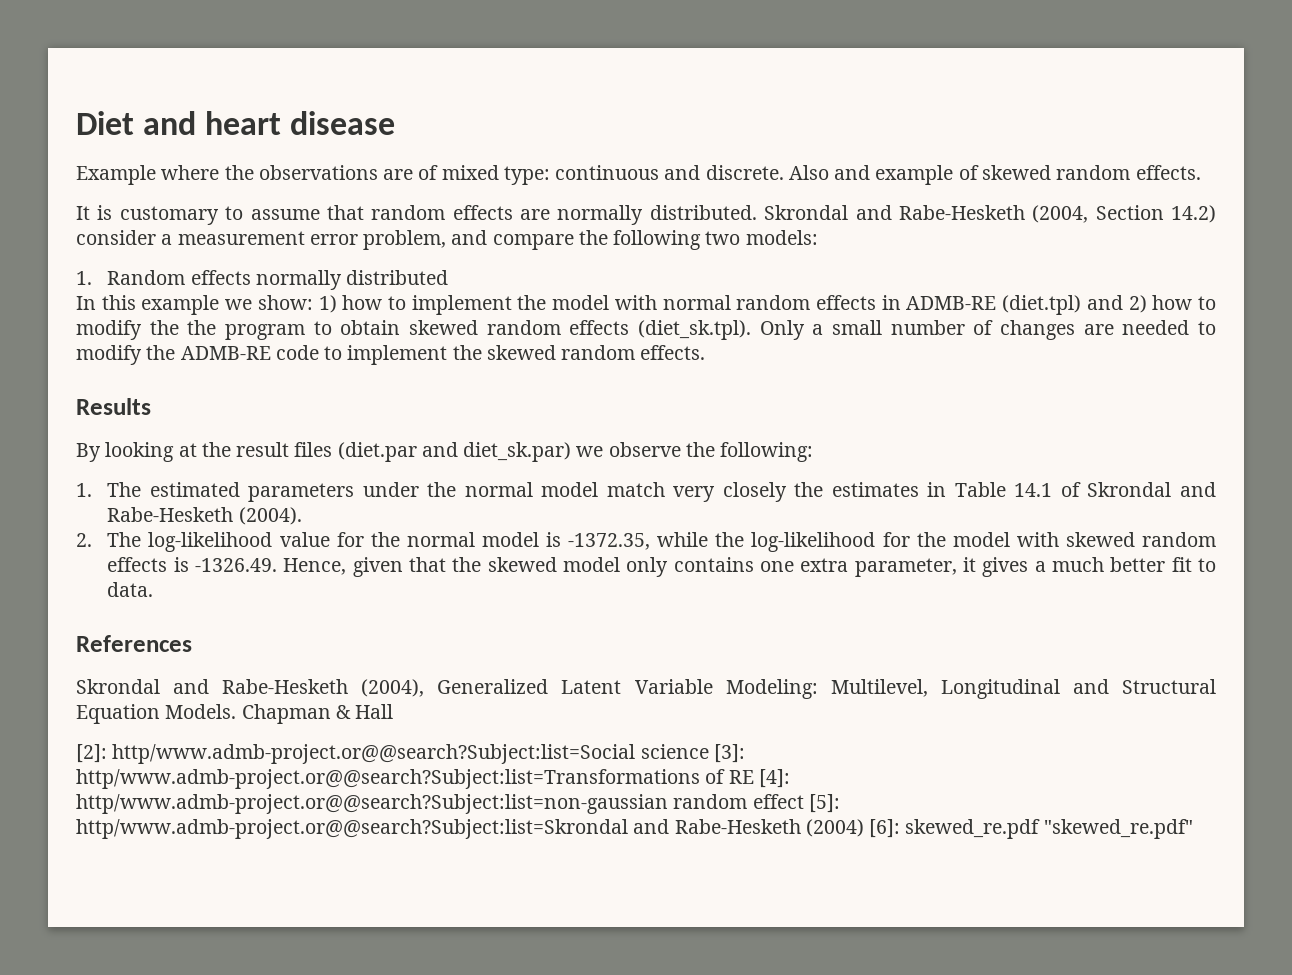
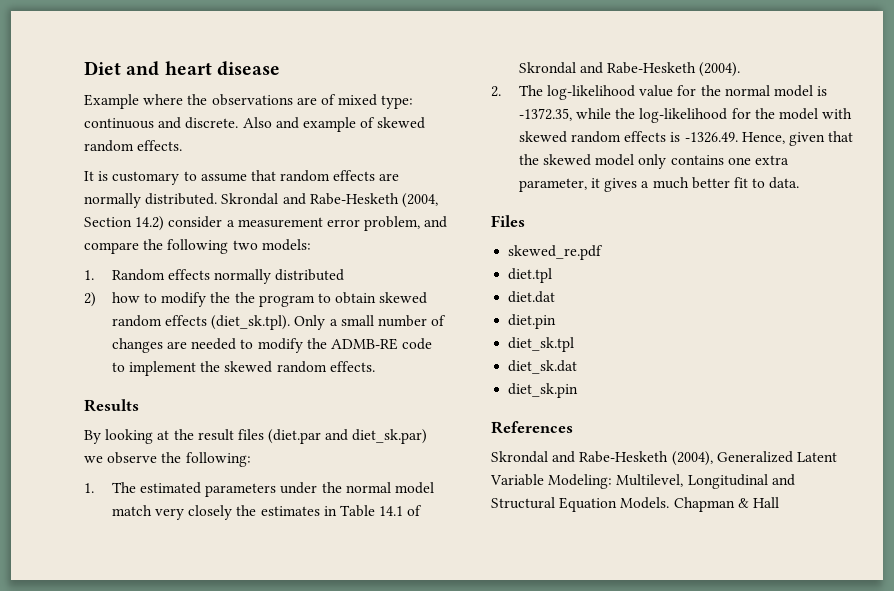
[76,295,1123,315] In this example we show: 1) how to implement the model with normal random effects in ADMB-RE (diet.tpl) and -> (345, 275) none
(154, 589) none -> [491,215,525,227] [508,245,604,260] [508,268,553,283] [508,291,556,303] [508,314,557,329] [508,337,575,352] [508,360,578,374] [508,383,579,398] // Files // skewed_re.pdf // diet.tpl // diet.dat // diet.pin // diet_sk.tpl // diet_sk.dat // diet_sk.pin
[76,744,745,764] [76,769,790,789] [76,794,840,814] [76,819,1193,839] // [2]: http/www.admb-project.or@@search?Subject:list=Social science [3]: http/www.admb-project.or@@search?Subject:list=Transformations of RE [4]: http/www.admb-project.or@@search?Subject:list=non-gaussian random effect [5]: http/www.admb-project.or@@search?Subject:list=Skrondal and Rabe-Hesketh (2004) [6]: skewed_re.pdf "skewed_re.pdf" -> (779, 502) none

